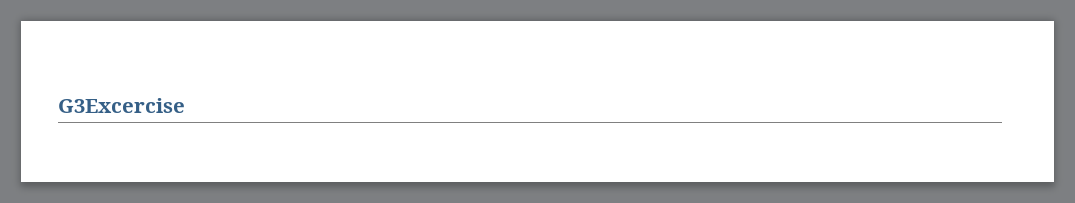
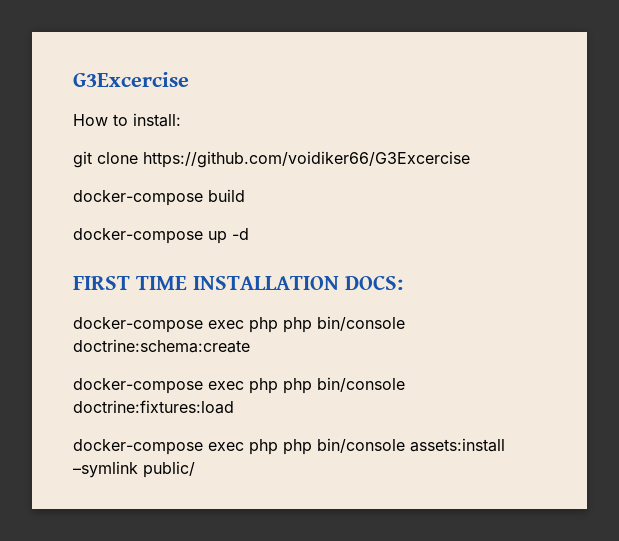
(185, 105) none -> [73,113,181,127] [73,151,470,168] [73,189,245,206] [73,228,249,244] [73,275,403,290] [73,316,405,333] [73,339,250,353] [73,377,405,394] [73,400,234,414] [73,438,505,455] [73,461,195,478] // How to install: // git clone https://github.com/voidiker66/G3Excercise // docker-compose build // docker-compose up -d // FIRST TIME INSTALLATION DOCS: // docker-compose exec php php bin/console doctrine:schema:create // docker-compose exec php php bin/console doctrine:fixtures:load // docker-compose exec php php bin/console assets:install –symlink public/

